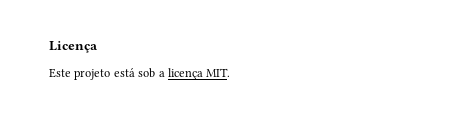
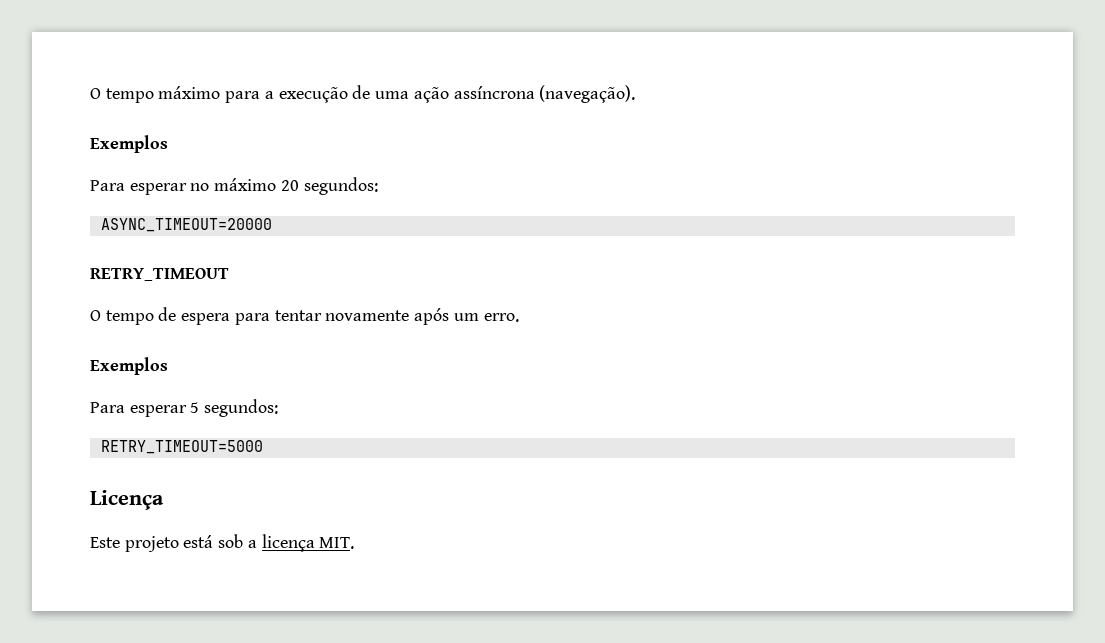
(49, 47) none -> [90,85,636,103] [90,135,168,153] [90,177,378,195] [100,218,272,232] [90,268,229,281] [90,307,519,325] [90,357,168,375] [90,399,279,417] [100,440,263,454] O tempo máximo para a execução de uma ação assíncrona (navegação). // Exemplos // Para esperar no máximo 20 segundos: // ASYNC_TIMEOUT=20000 // RETRY_TIMEOUT // O tempo de espera para tentar novamente após um erro. // Exemplos // Para esperar 5 segundos: // RETRY_TIMEOUT=5000 //

